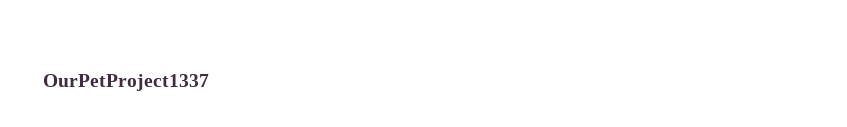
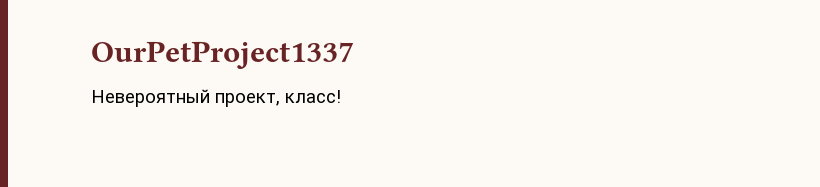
(209, 82) none -> [91,89,341,107] // Невероятный проект, класс!

